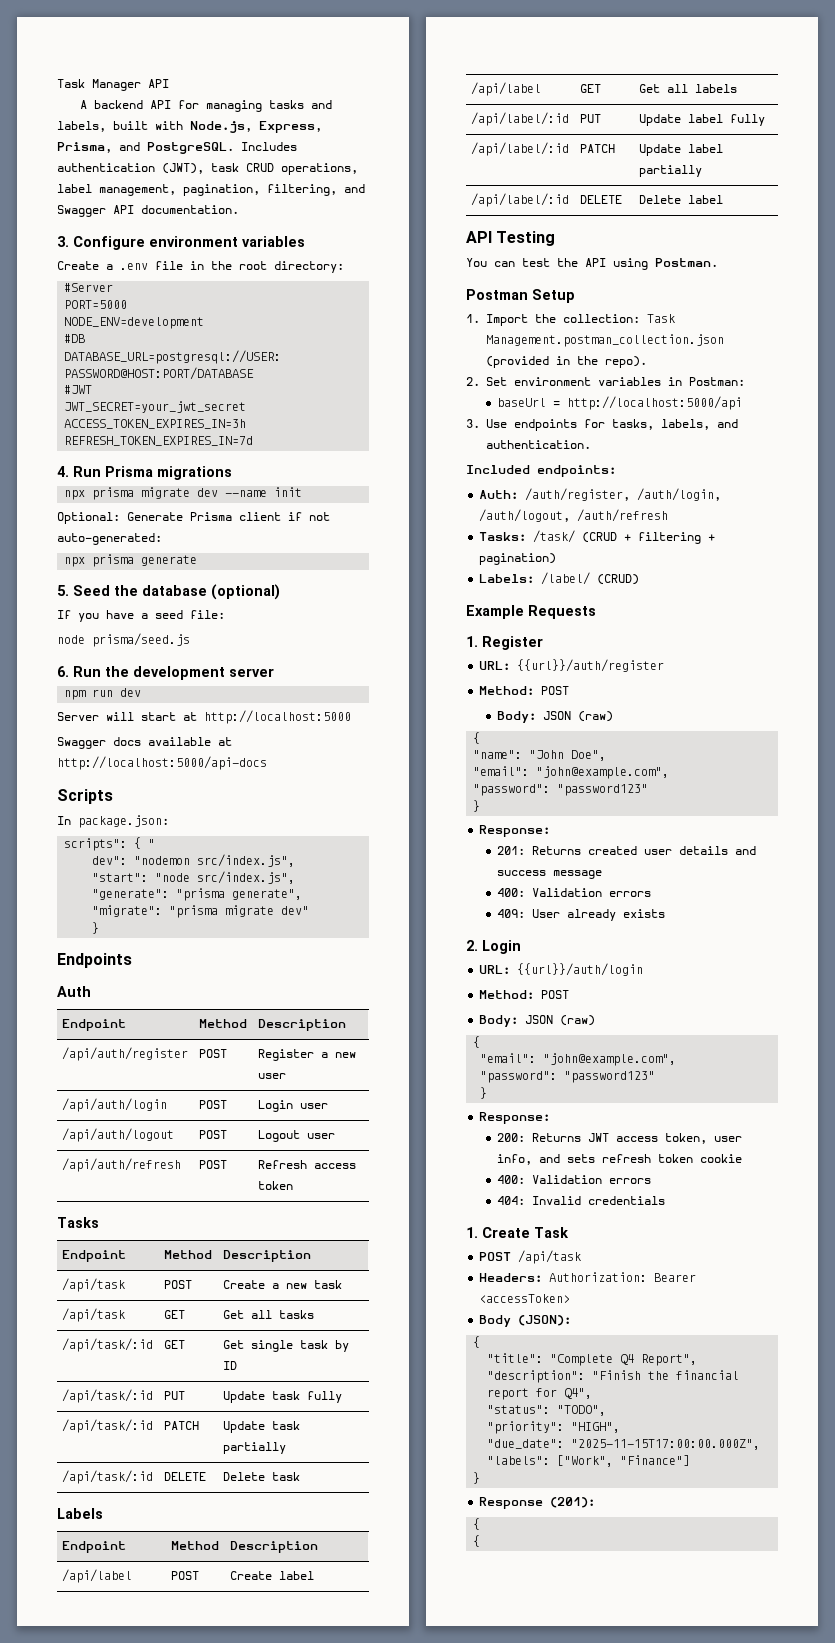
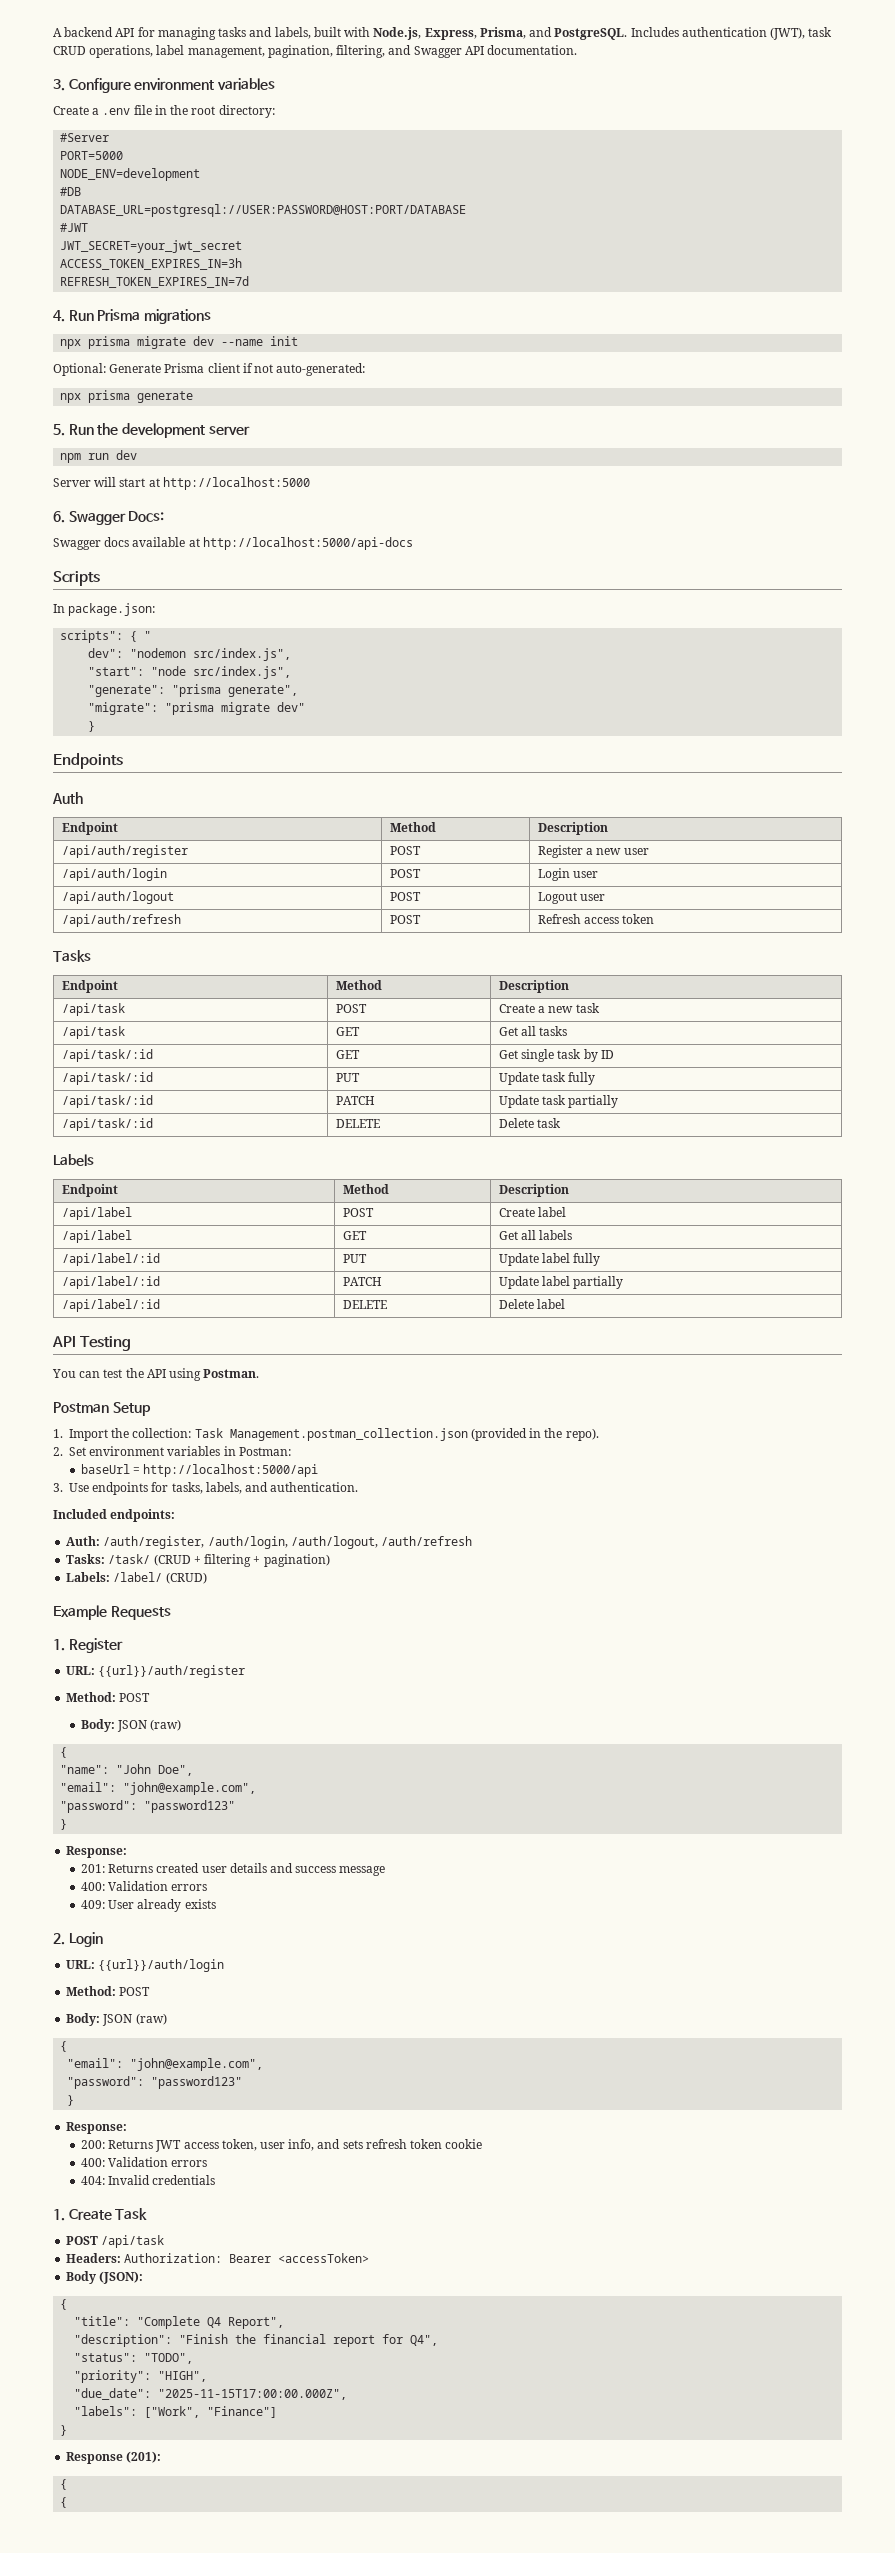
[57,79,169,91] Task Manager API // -> (53, 32) none
[73,584,280,600] [57,610,225,622] [57,633,190,647] [57,666,69,677] Seed the database (optional) // If you have a seed file: // node prisma/seed.js // 6. -> (65, 430) none
(351, 717) none -> [53,511,165,525] // 6. Swagger Docs:

